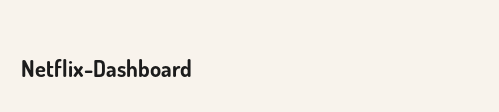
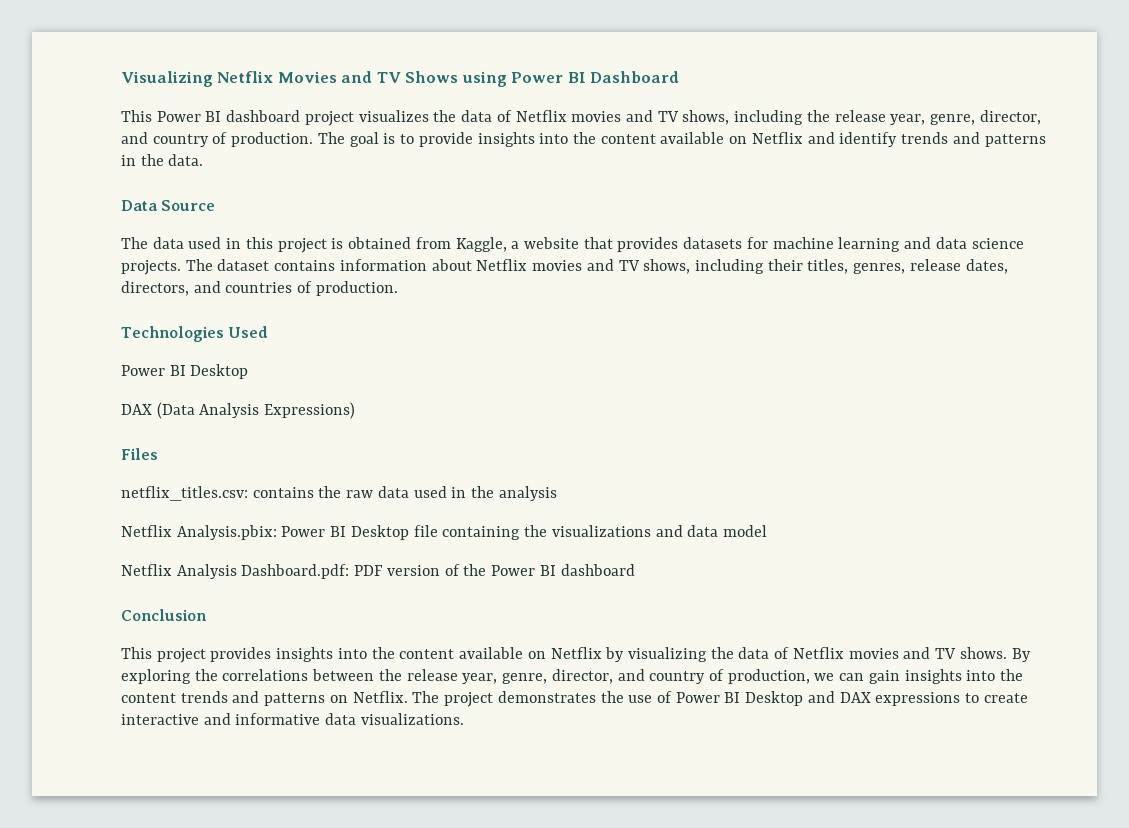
[21,59,192,77] Netflix-Dashboard -> [121,71,680,87] [121,110,1041,126] [121,132,1046,147] [121,154,204,166] [121,200,216,211] [121,237,1024,253] [121,259,1008,275] [121,281,398,296] [121,326,269,342] [121,364,249,379] [121,402,356,419] [121,448,158,460] [121,486,557,501] [121,525,767,540] [121,564,635,579] [121,609,207,621] [121,647,1031,663] [121,669,1024,684] [121,691,1028,707] [121,713,464,725] Visualizing Netflix Movies and TV Shows using Power BI Dashboard // This Power BI dashboard project visualizes the data of Netflix movies and TV shows, including the release year, genre, director, and country of production. The goal is to provide insights into the content available on Netflix and identify trends and patterns in the data. // Data Source // The data used in this project is obtained from Kaggle, a website that provides datasets for machine learning and data science projects. The dataset contains information about Netflix movies and TV shows, including their titles, genres, release dates, directors, and countries of production. // Technologies Used // Power BI Desktop // DAX (Data Analysis Expressions) // Files // netflix_titles.csv: contains the raw data used in the analysis // Netflix Analysis.pbix: Power BI Desktop file containing the visualizations and data model // Netflix Analysis Dashboard.pdf: PDF version of the Power BI dashboard // Conclusion // This project provides insights into the content available on Netflix by visualizing the data of Netflix movies and TV shows. By exploring the correlations between the release year, genre, director, and country of production, we can gain insights into the content trends and patterns on Netflix. The project demonstrates the use of Power BI Desktop and DAX expressions to create interactive and informative data visualizations.

